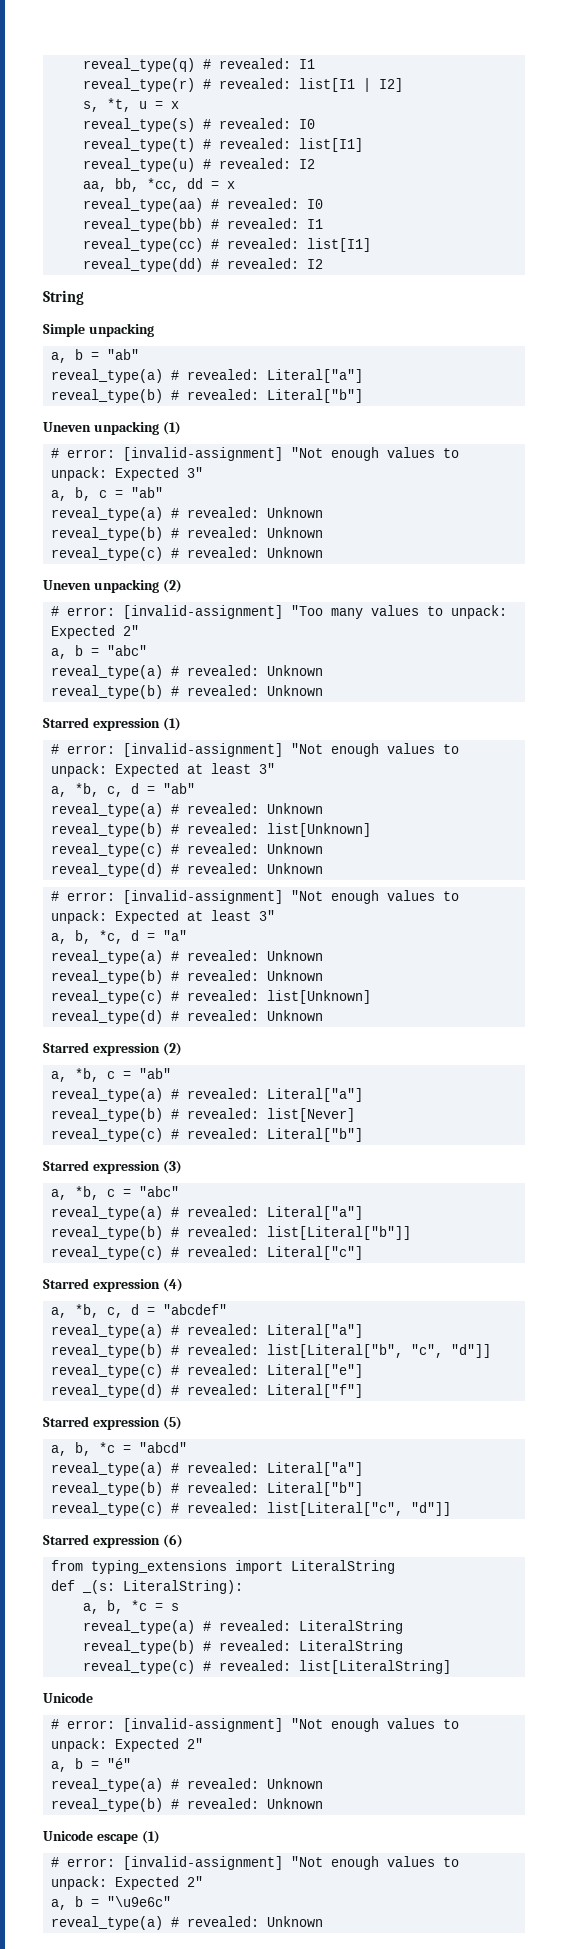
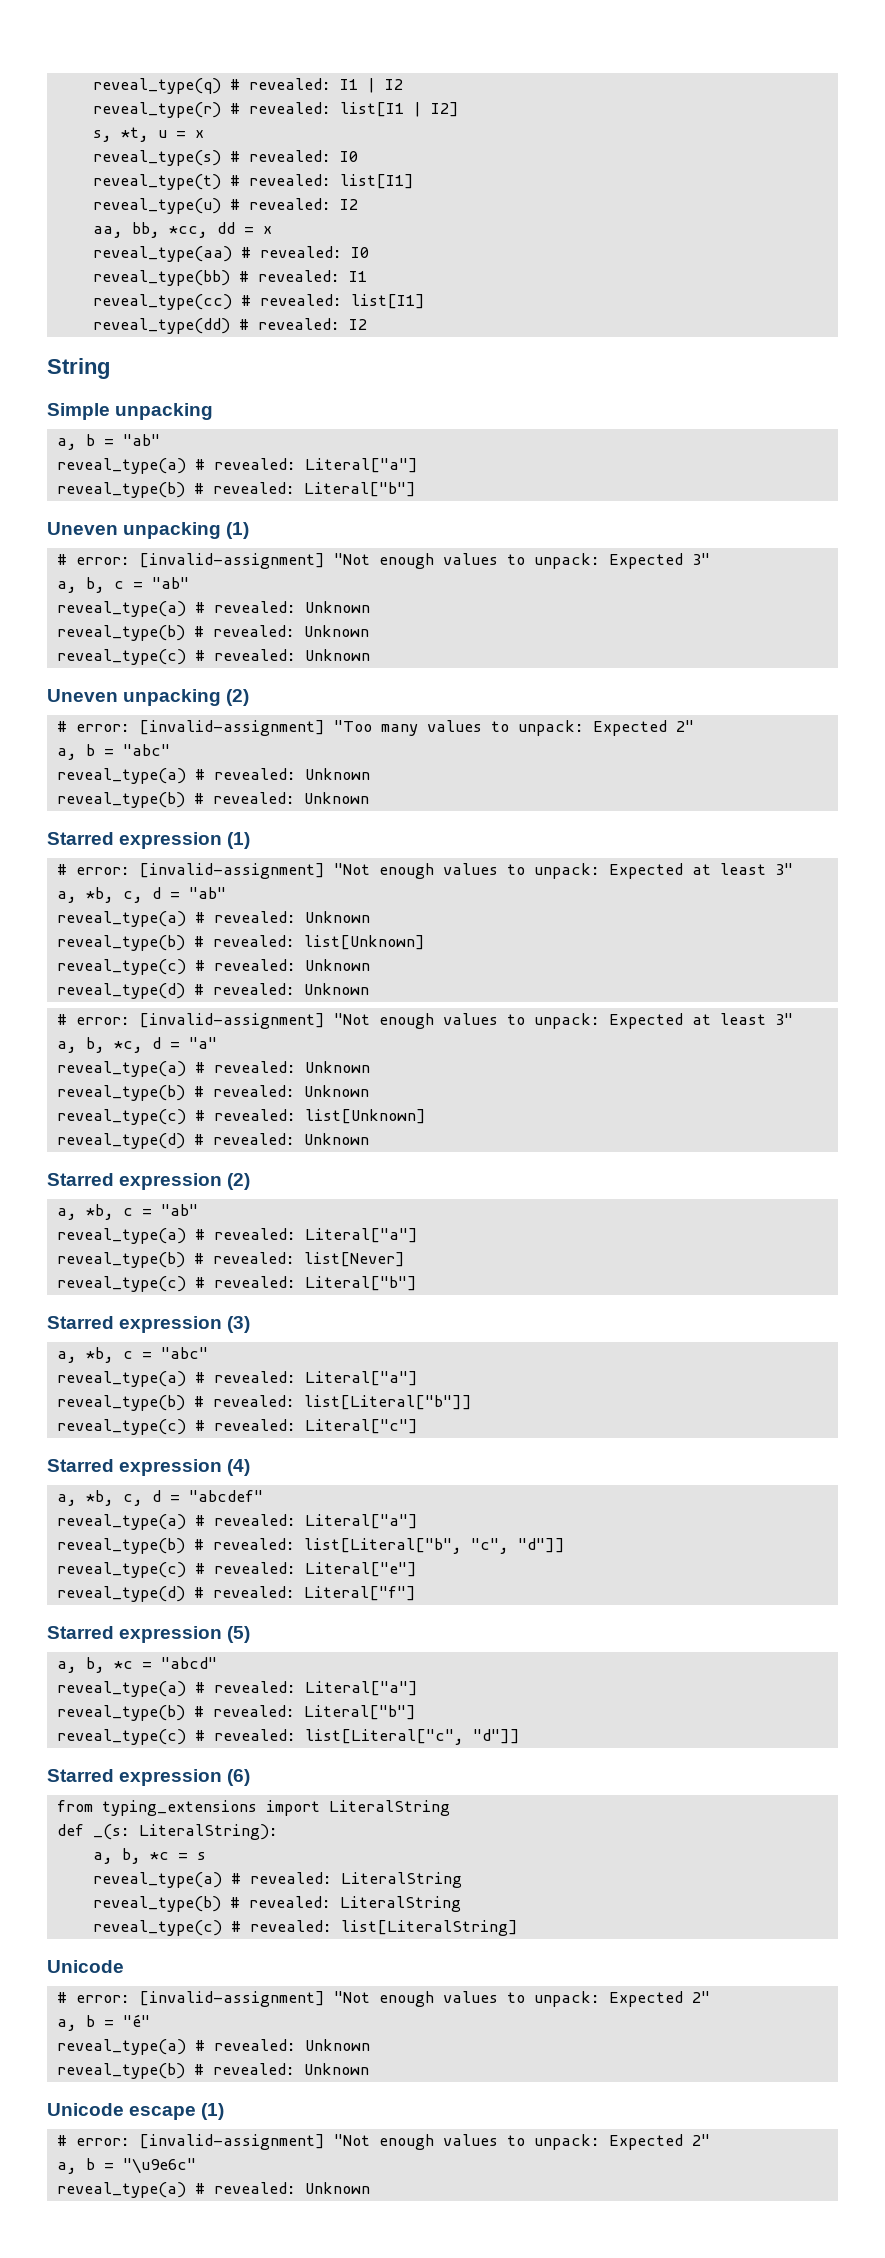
(315, 64) none -> [366,78,403,93] | I2

